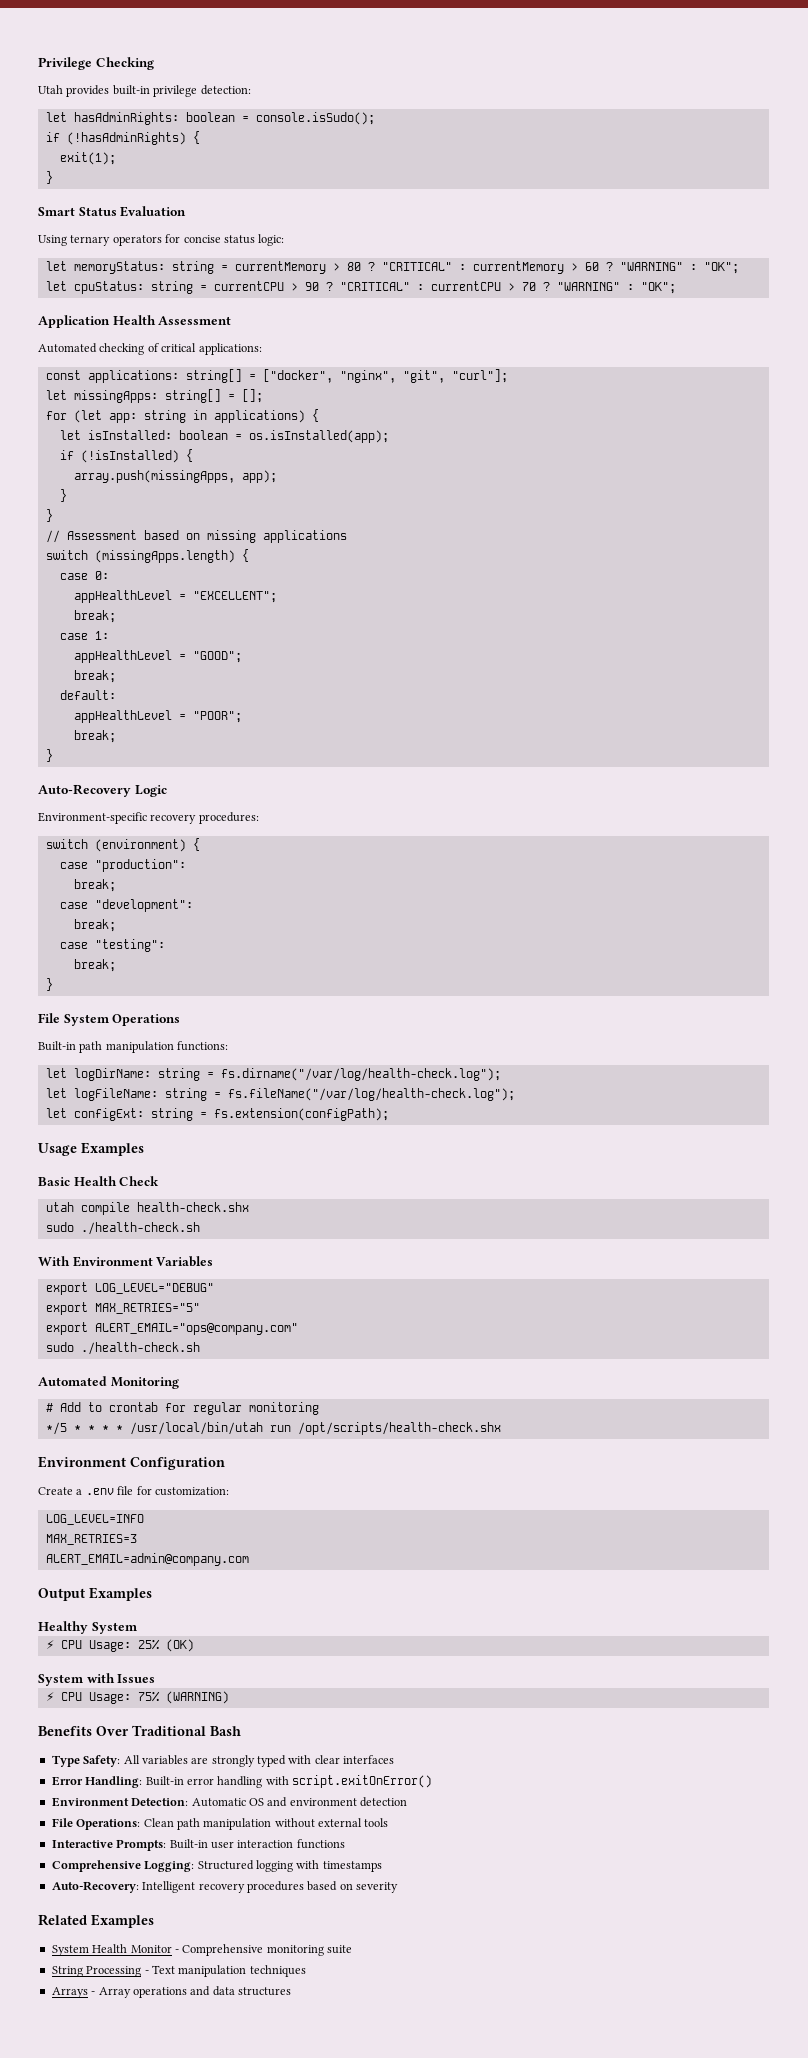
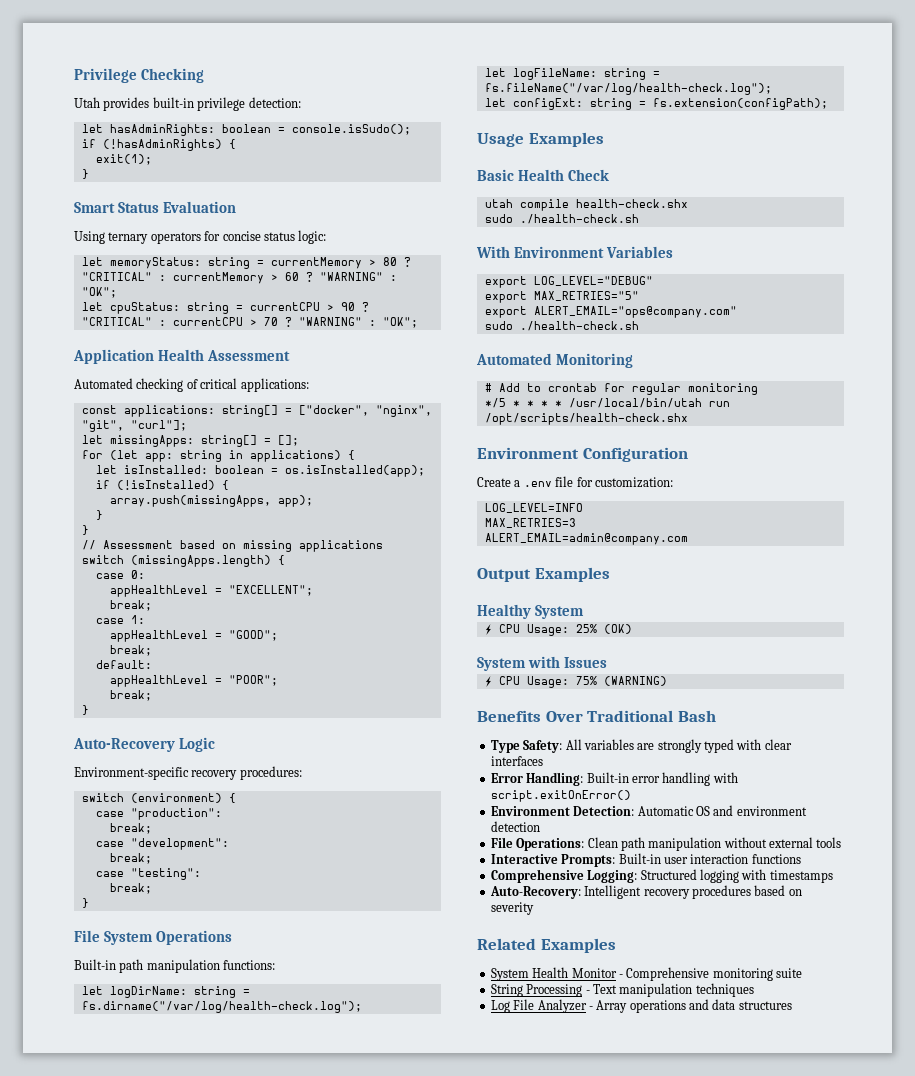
[51,1987,88,1998] Arrays -> [490,999,587,1013] Log File Analyzer

